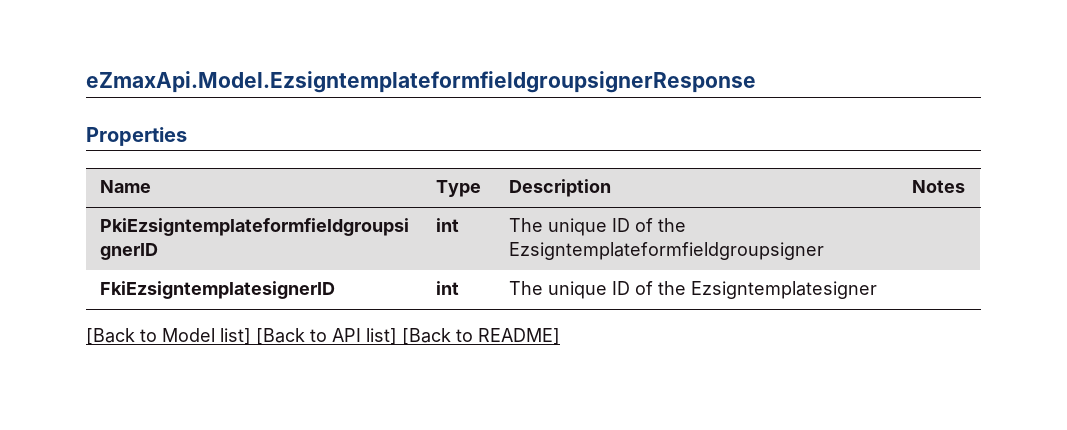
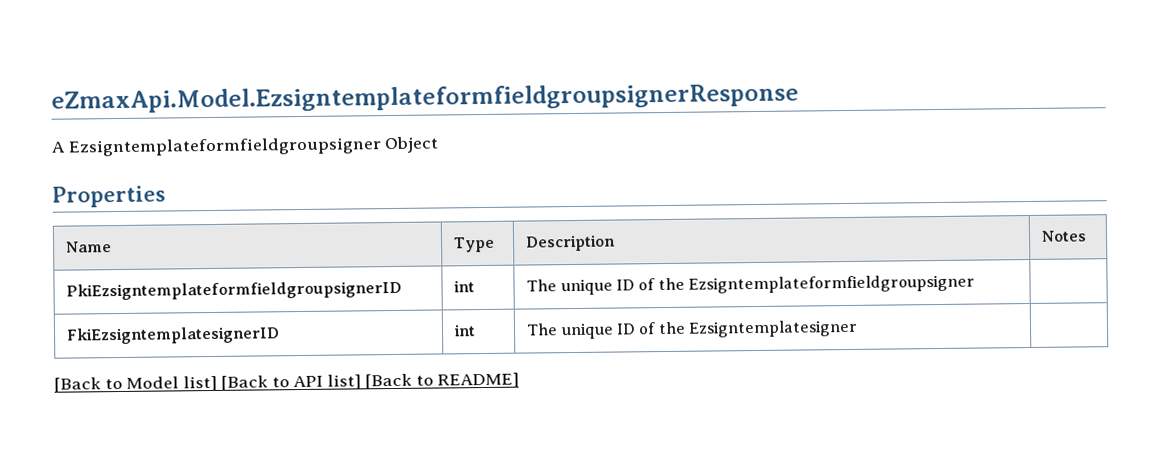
(756, 82) none -> [51,136,440,157] // A Ezsigntemplateformfieldgroupsigner Object

